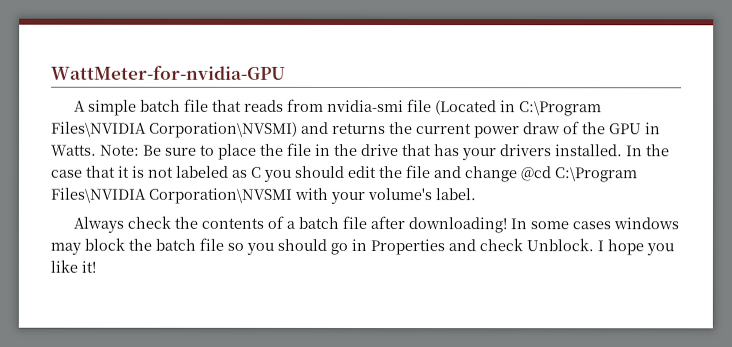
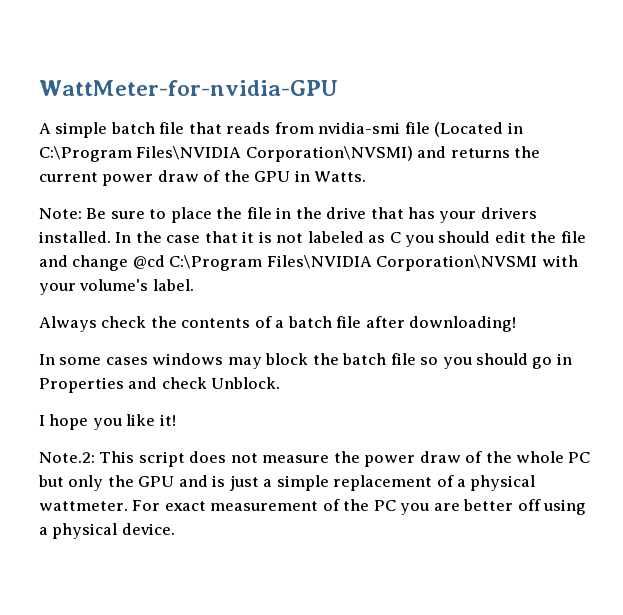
(97, 150) none -> (367, 176) //
(507, 225) none -> (517, 324) //
(594, 245) none -> (281, 383) //
(96, 266) none -> [39,451,591,467] [38,475,536,491] [39,499,587,515] [39,523,175,539] // Note.2: This script does not measure the power draw of the whole PC but only the GPU and is just a simple replacement of a physical wattmeter. For exact measurement of the PC you are better off using a physical device.

